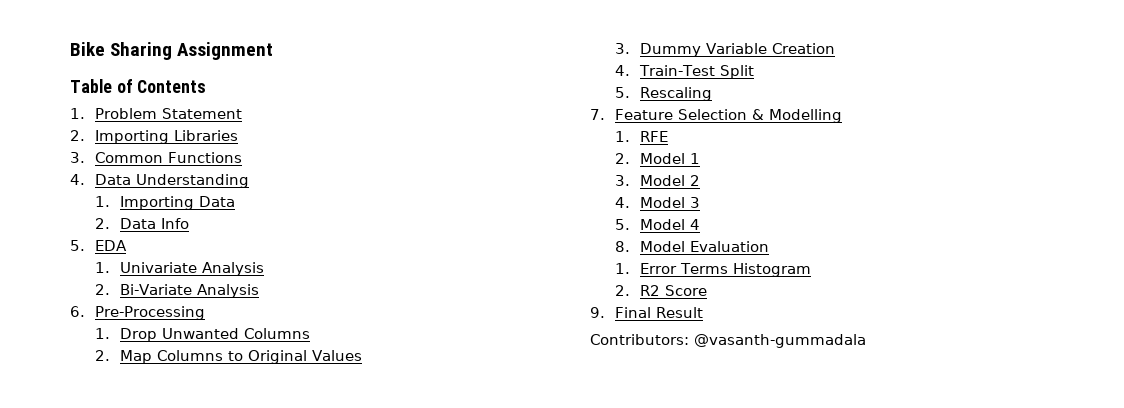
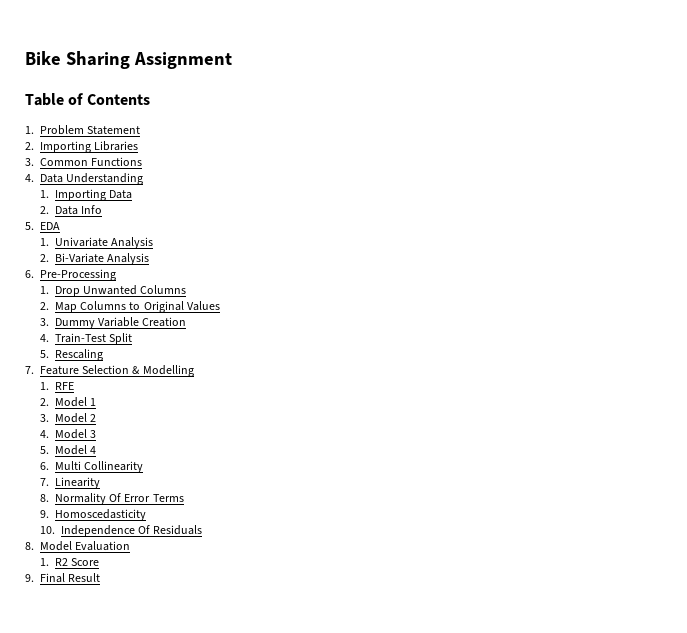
[615,241,770,252] [615,263,812,277] [615,285,631,296] 8. Model Evaluation // 1. Error Terms Histogram // 2. -> [39,461,144,473] [39,477,100,489] [39,493,184,505] [39,509,146,521] [39,525,203,537] [25,541,131,551] [39,558,49,566] 6. Multi Collinearity // 7. Linearity // 8. Normality Of Error Terms // 9. Homoscedasticity // 10. Independence Of Residuals // 8. Model Evaluation // 1.
[590,334,866,348] // Contributors: @vasanth-gummadala -> (101, 577) none

